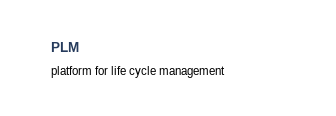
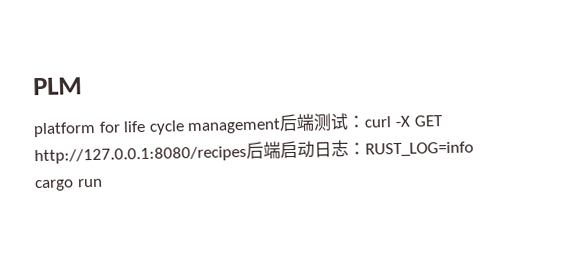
(226, 72) none -> [279,112,443,132] [34,139,474,165] [34,178,103,192] 后端测试：curl -X GET http://127.0.0.1:8080/recipes后端启动日志：RUST_LOG=info cargo run

